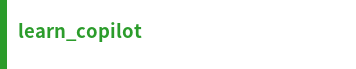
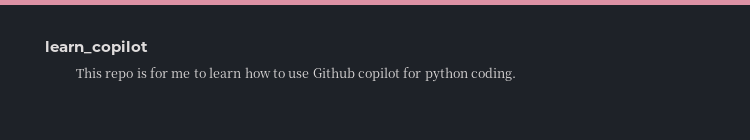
(142, 32) none -> [75,67,517,82] // This repo is for me to learn how to use Github copilot for python coding.

